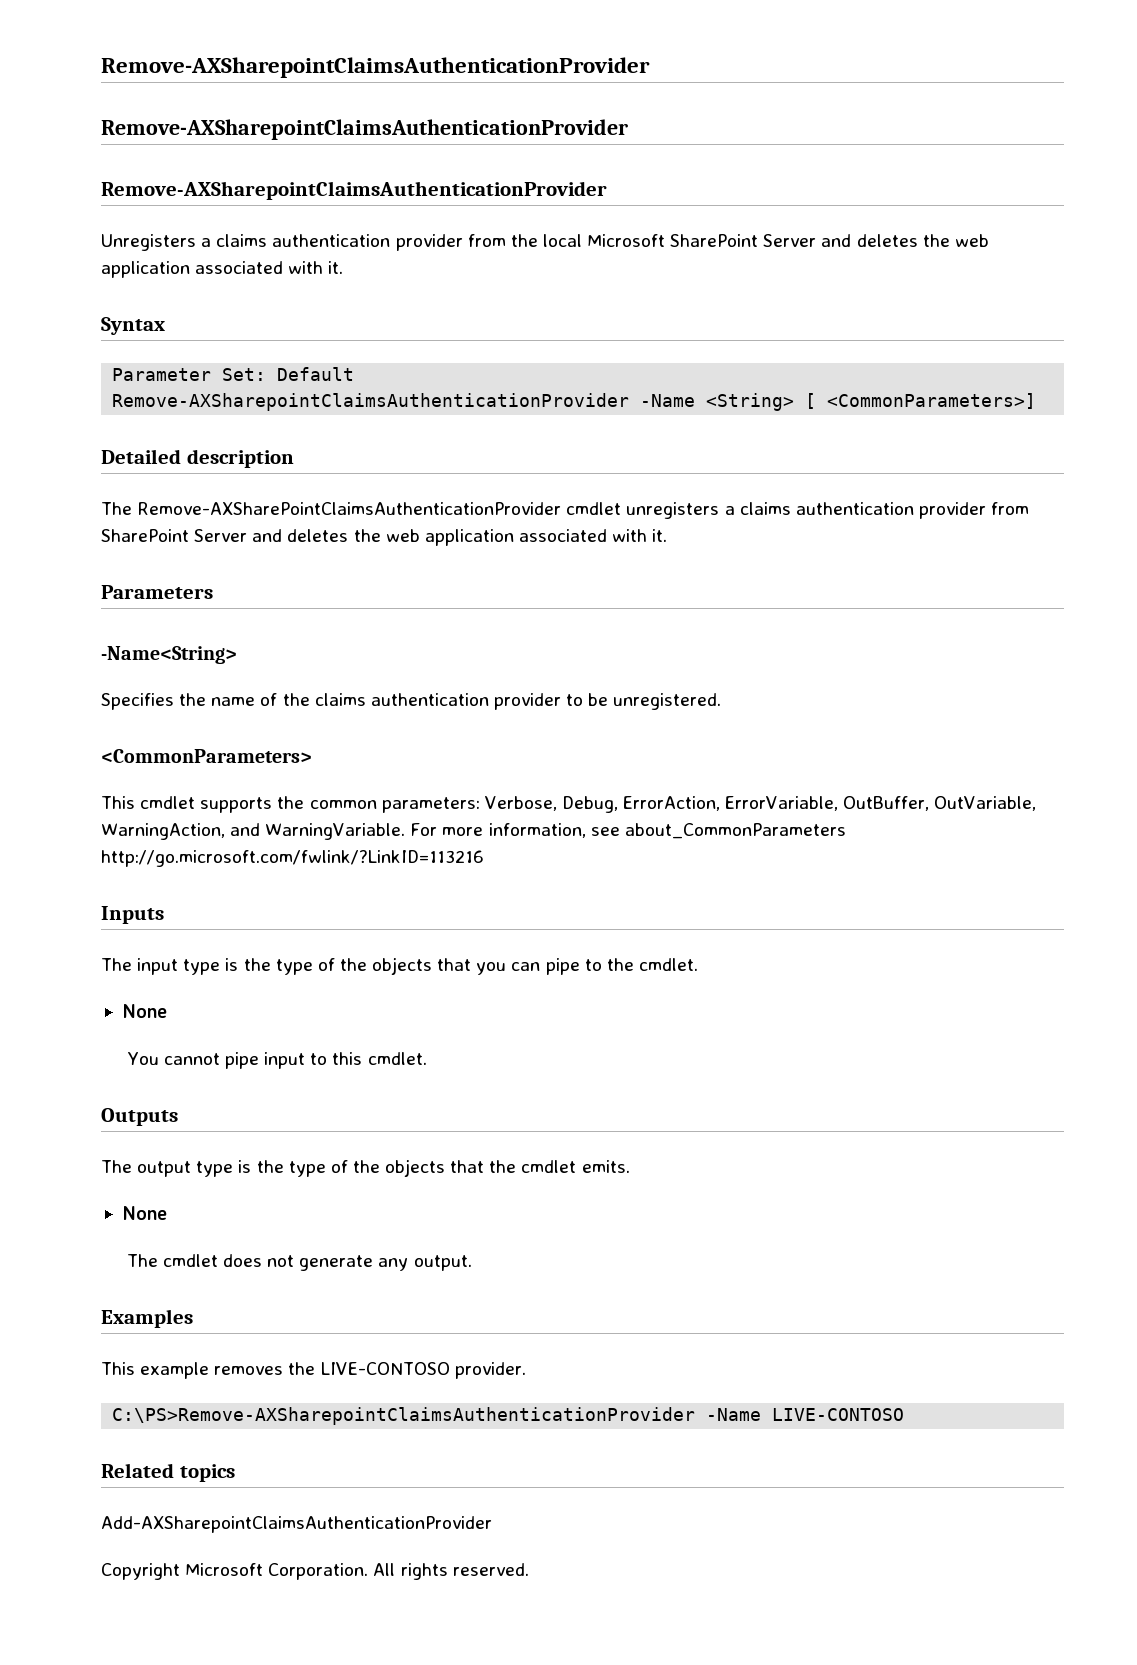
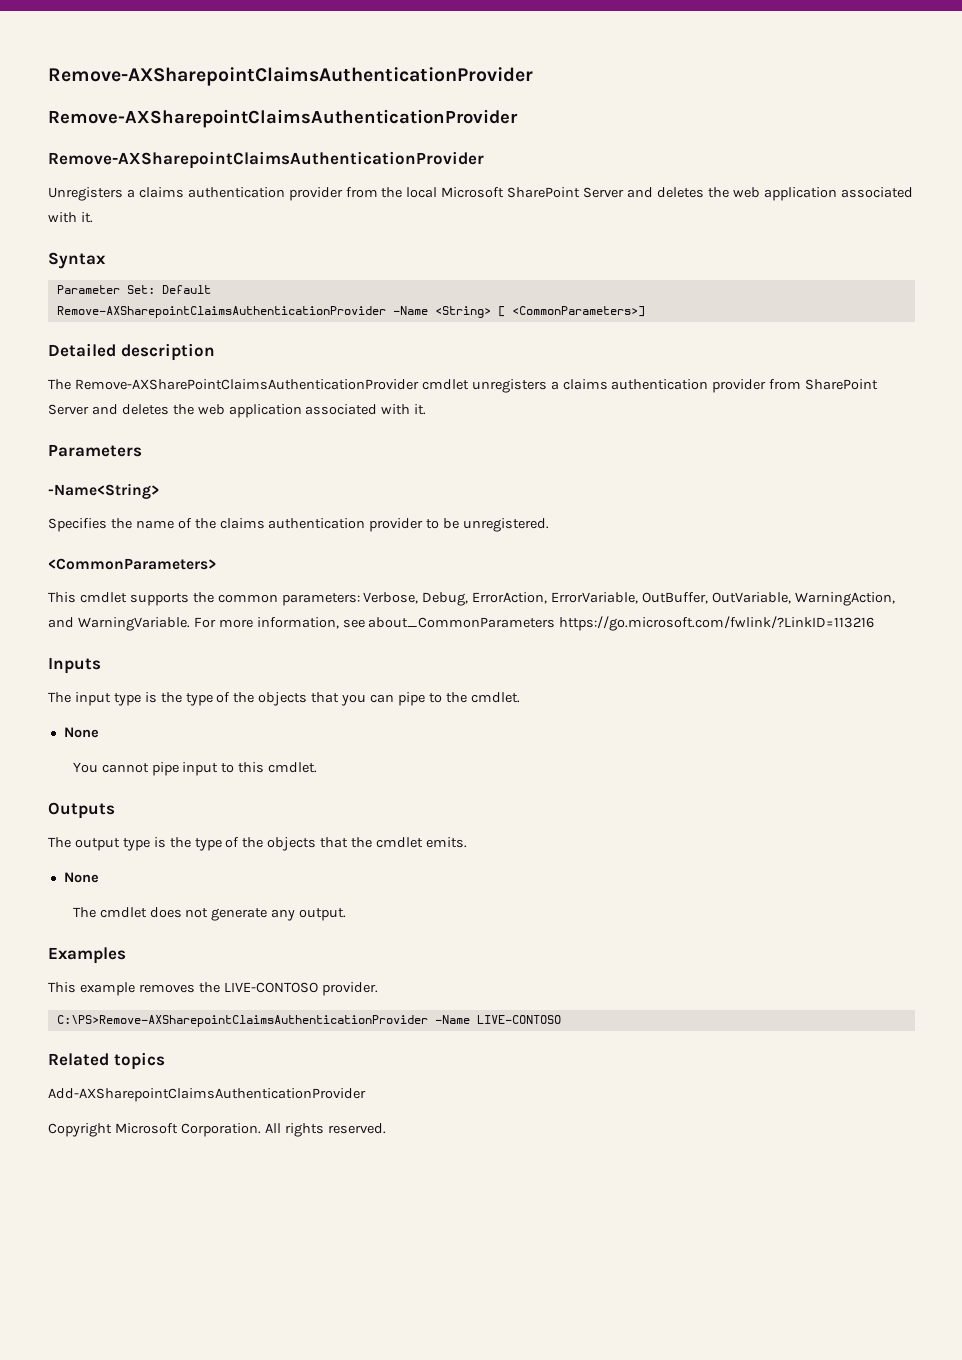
[101,850,484,867] http://go.microsoft.com/fwlink/?LinkID=113216 -> [559,616,875,631] https://go.microsoft.com/fwlink/?LinkID=113216

